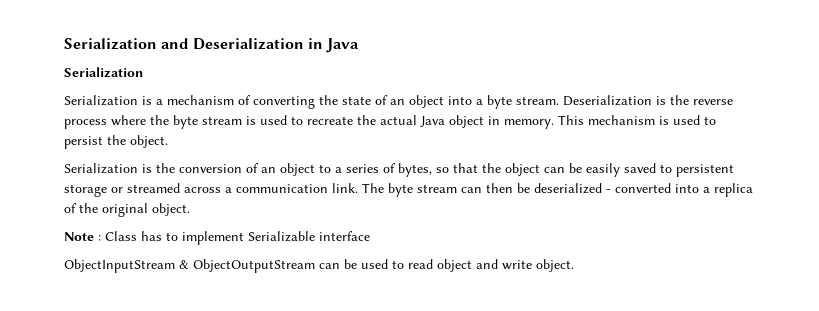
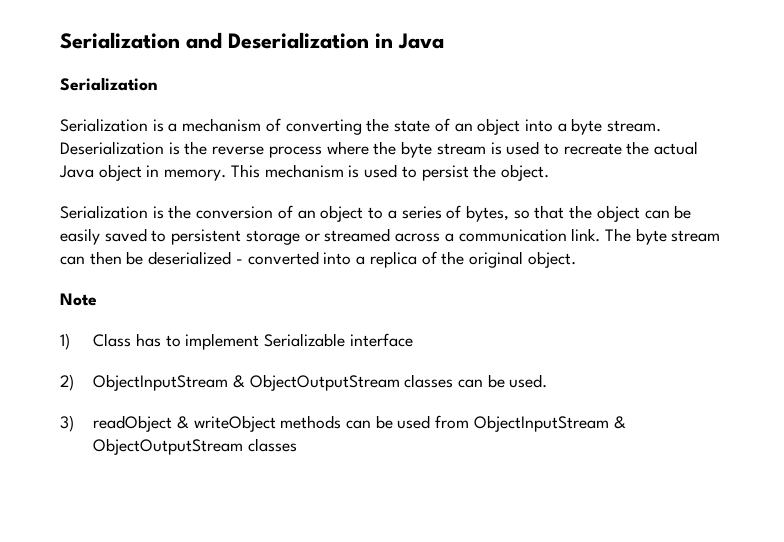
[98,235,101,241] : -> [60,333,70,350] // 1)
[64,259,574,273] ObjectInputStream & ObjectOutputStream can be used to read object and write object. -> [60,374,548,391] [60,415,626,432] [93,438,297,455] 2) ObjectInputStream & ObjectOutputStream classes can be used. // 3) readObject & writeObject methods can be used from ObjectInputStream & ObjectOutputStream classes

